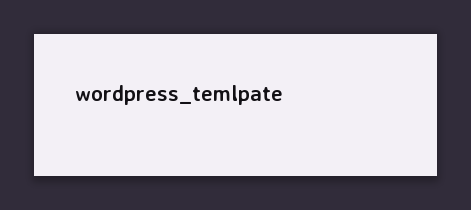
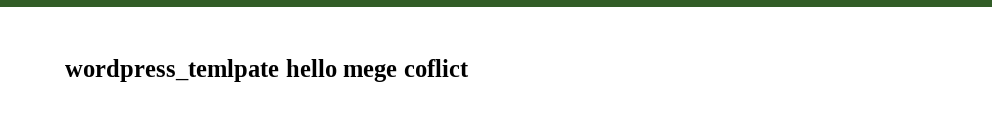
(283, 95) none -> [285,59,469,82] hello mege coflict

